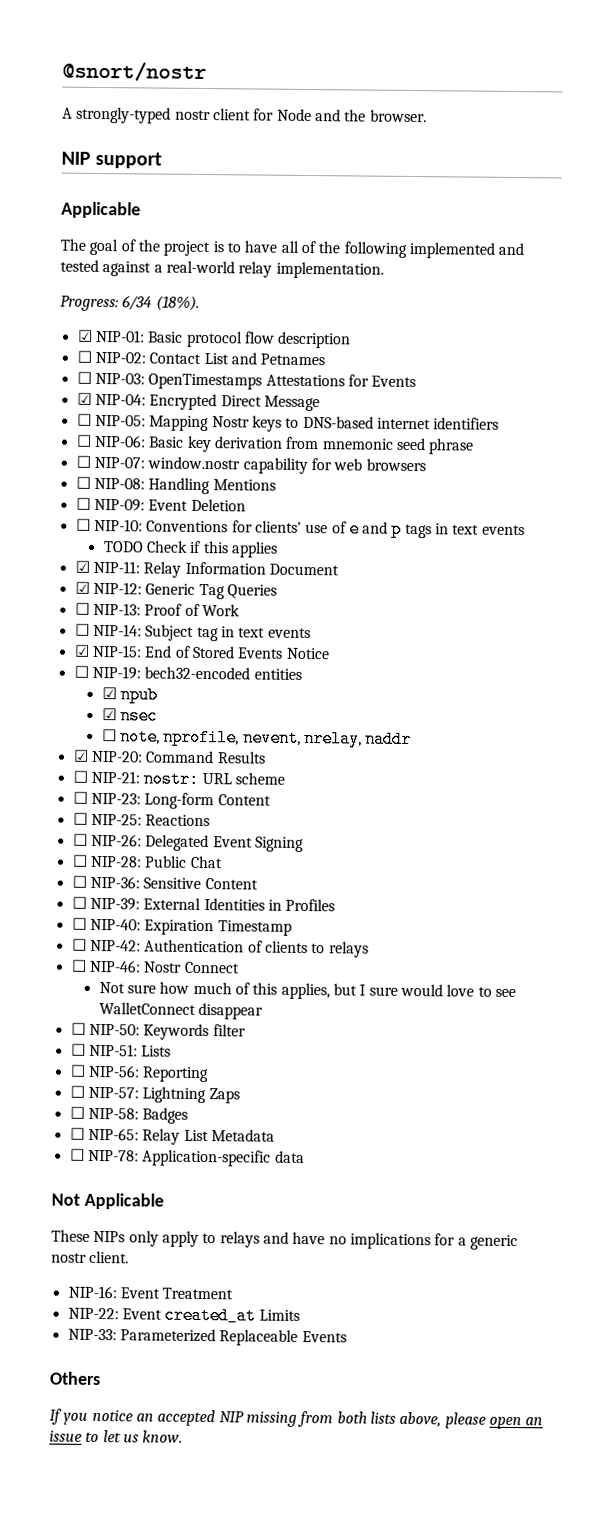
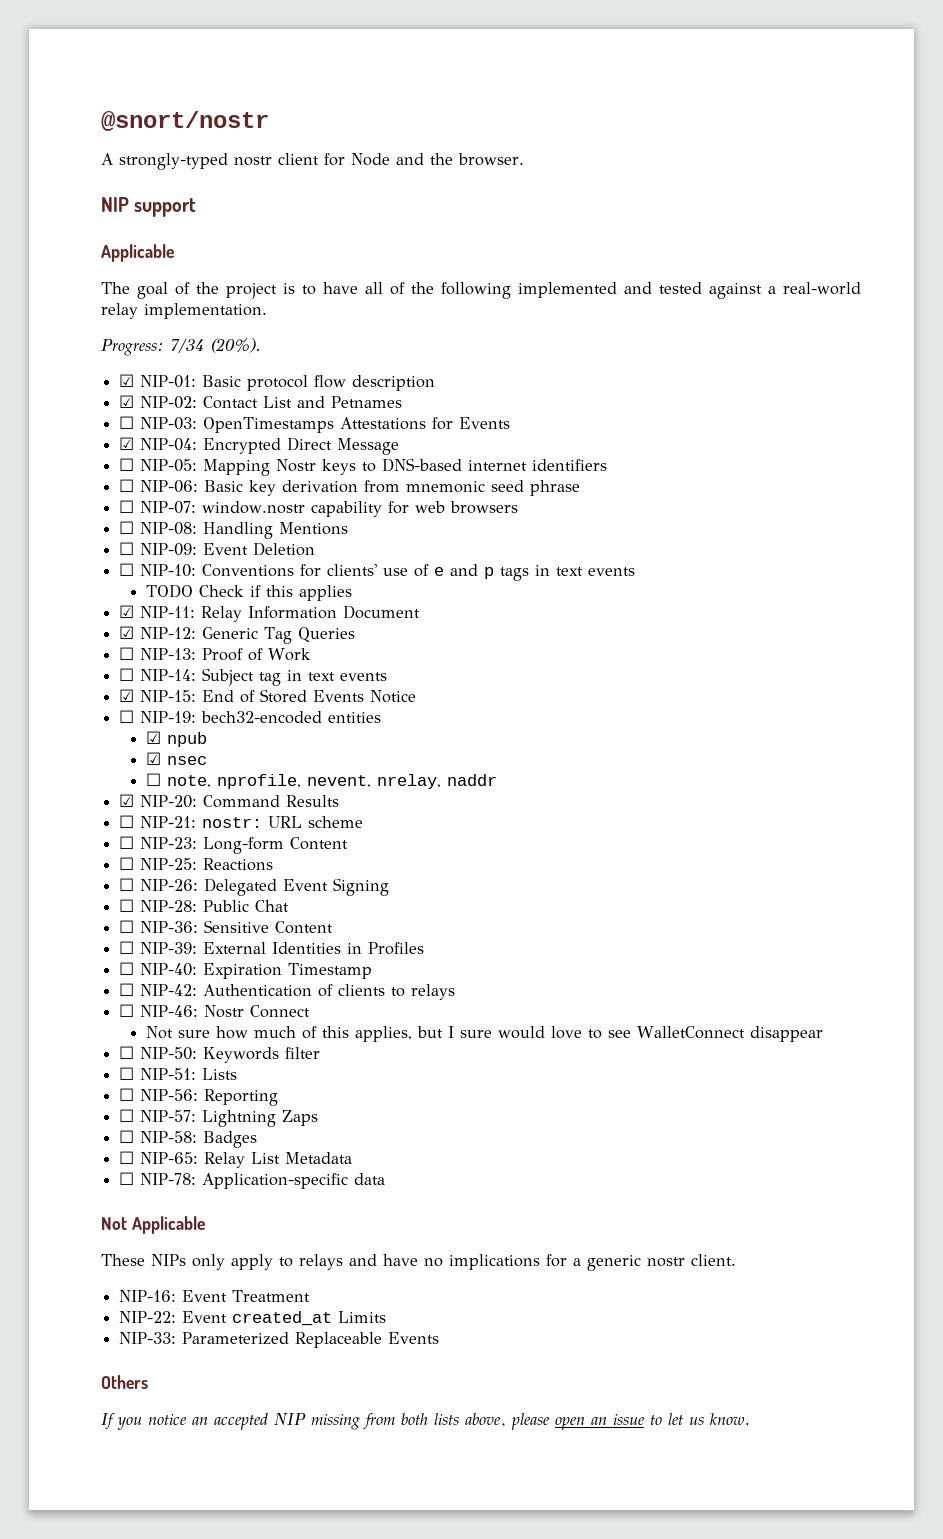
[122,295,200,311] 6/34 (18%). -> [170,338,261,353] 7/34 (20%).
[76,350,92,363] ☐ -> [119,395,135,408] ☑

